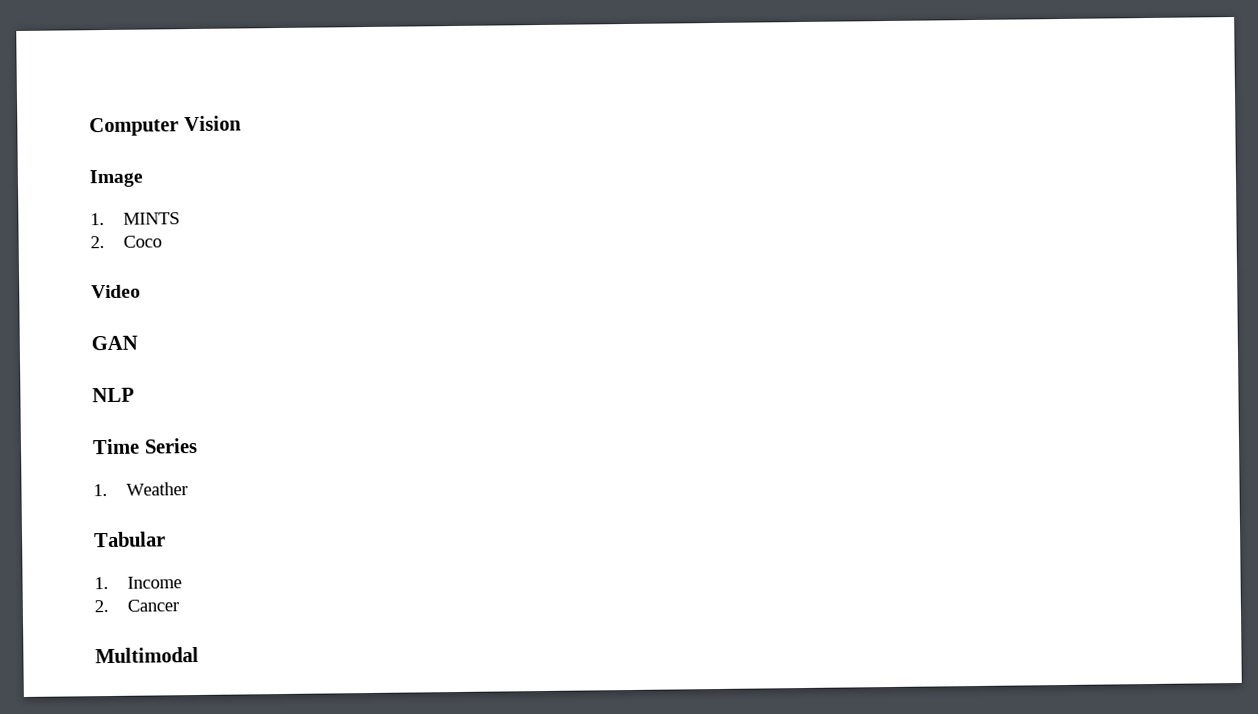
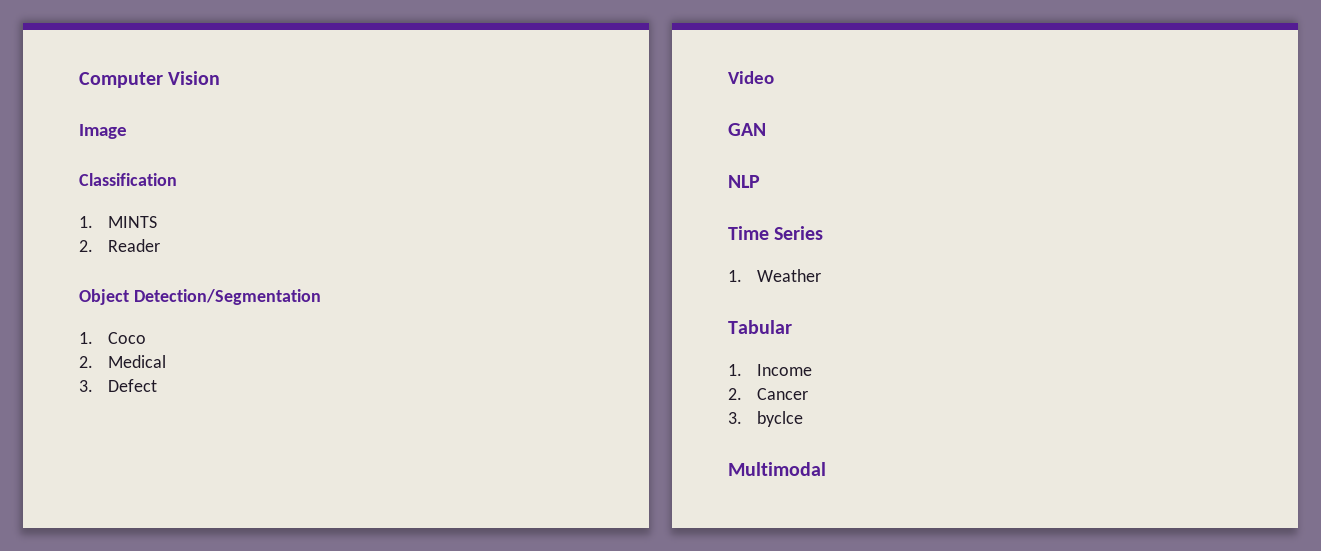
(144, 178) none -> [79,173,177,186] // Classification
[122,235,162,248] Coco -> [107,239,160,252] [79,289,321,305] [79,332,146,344] [79,355,166,368] [79,379,157,392] Reader // Object Detection/Segmentation // 1. Coco // 2. Medical // 3. Defect
(179, 605) none -> [728,411,803,427] // 3. byclce

